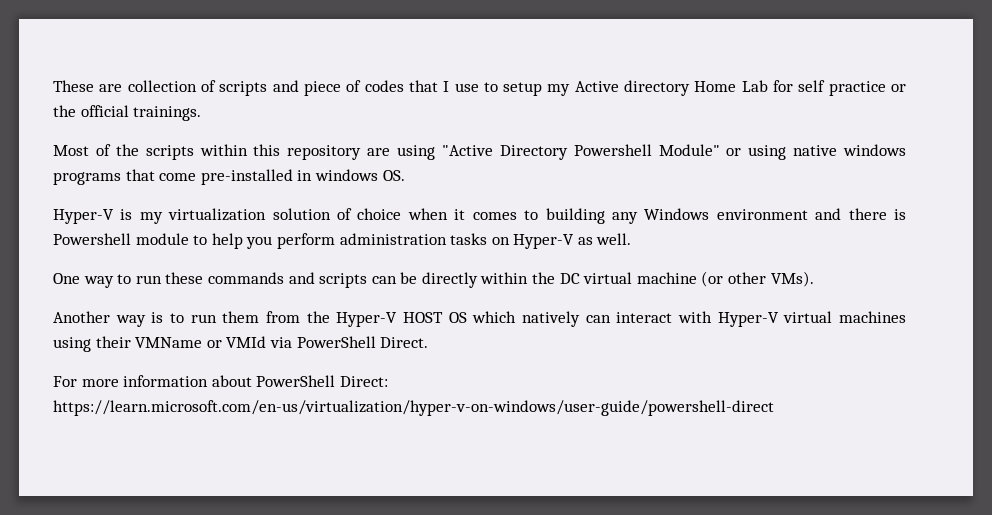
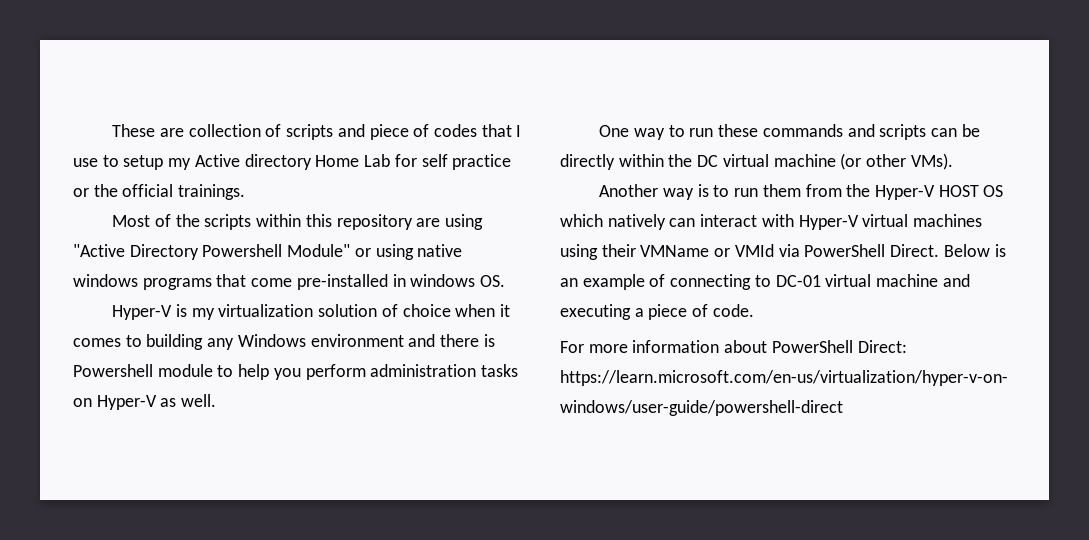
(429, 342) none -> [943,244,1006,257] [560,274,970,290] [560,304,754,320] Below is an example of connecting to DC-01 virtual machine and executing a piece of code.

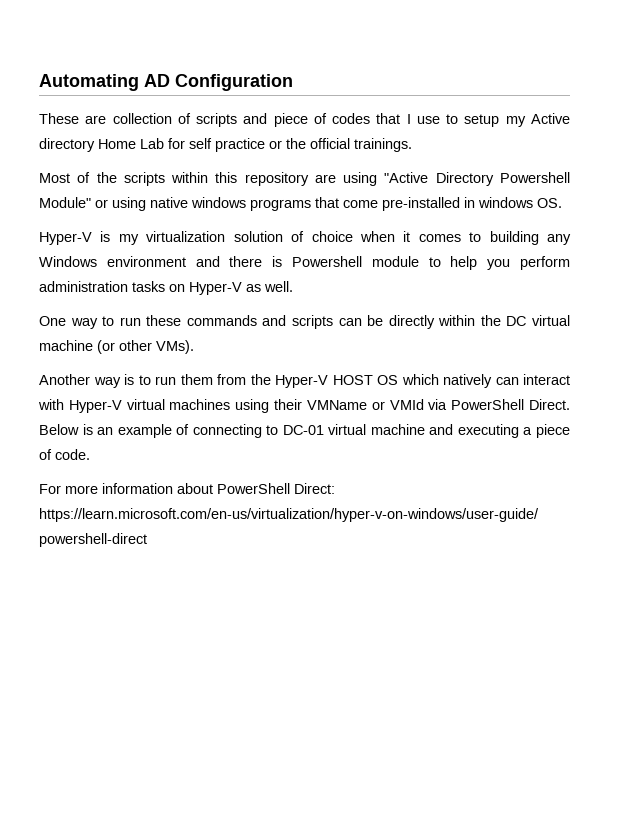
(112, 130) none -> [39,74,293,91] Automating AD Configuration //

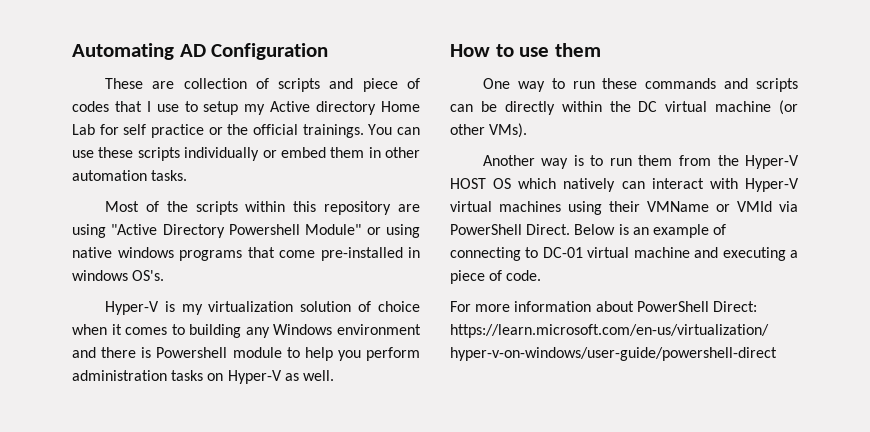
(412, 145) none -> [368,124,420,135] [72,147,420,161] [72,170,188,181] You can use these scripts individually or embed them in other automation tasks.
[537,198,562,208] OS. -> [132,270,165,281] OS's.
(293, 286) none -> [450,43,602,57] // How to use them

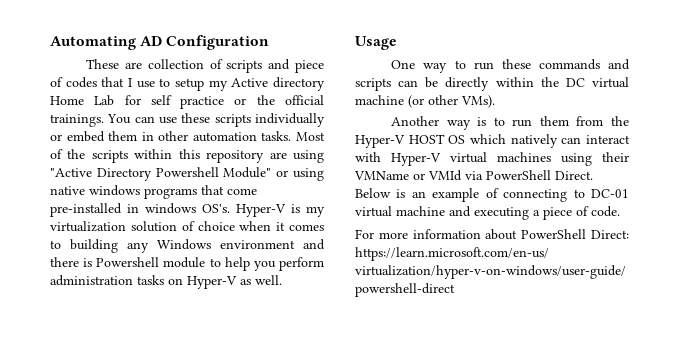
(188, 175) // -> (292, 136) none
(165, 275) // -> (230, 208) none
[450,43,602,57] How to use them -> [355,36,397,50] Usage

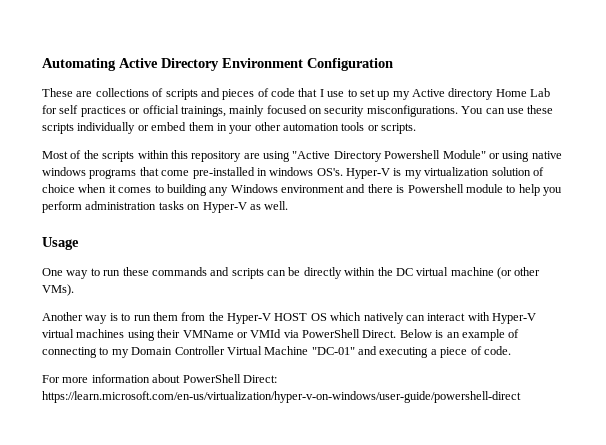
[140,36,163,46] AD -> [119,58,303,71] Active Directory Environment
[147,59,204,69] collection -> [95,88,149,97] collections
[295,60,325,73] [50,77,97,88] piece of codes -> [222,88,295,100] pieces of code
[175,78,205,91] setup -> [359,89,390,100] set up
[180,95,324,109] [50,114,104,127] practice or the official trainings. -> [80,105,458,117] practices or official trainings, mainly focused on security misconfigurations.
(154, 136) none -> [229,125,253,134] your
[261,131,292,141] tasks. -> [341,122,417,134] tools or scripts. //
[591,189,629,198] [355,206,445,217] DC-01 virtual machine -> [111,346,355,358] my Domain Controller Virtual Machine "DC-01"

